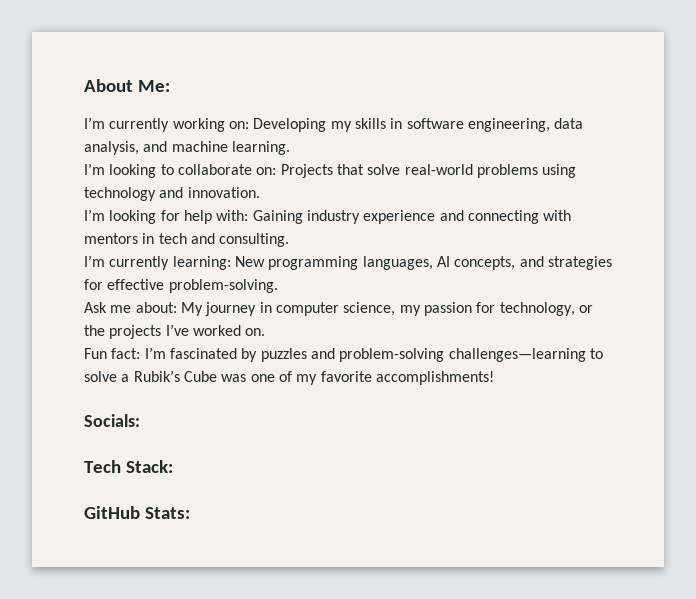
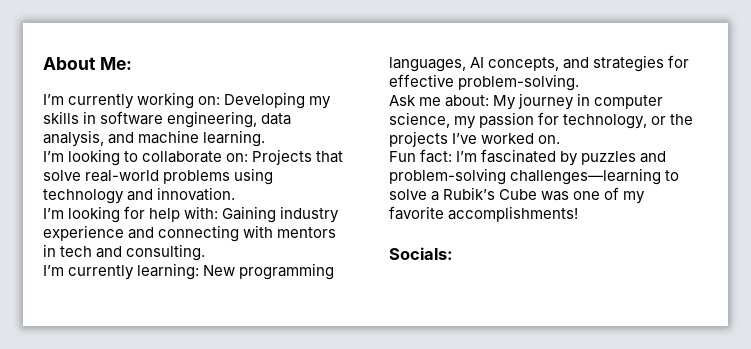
[84,460,173,473] [84,506,190,519] // Tech Stack: // GitHub Stats: -> (453, 253) none

